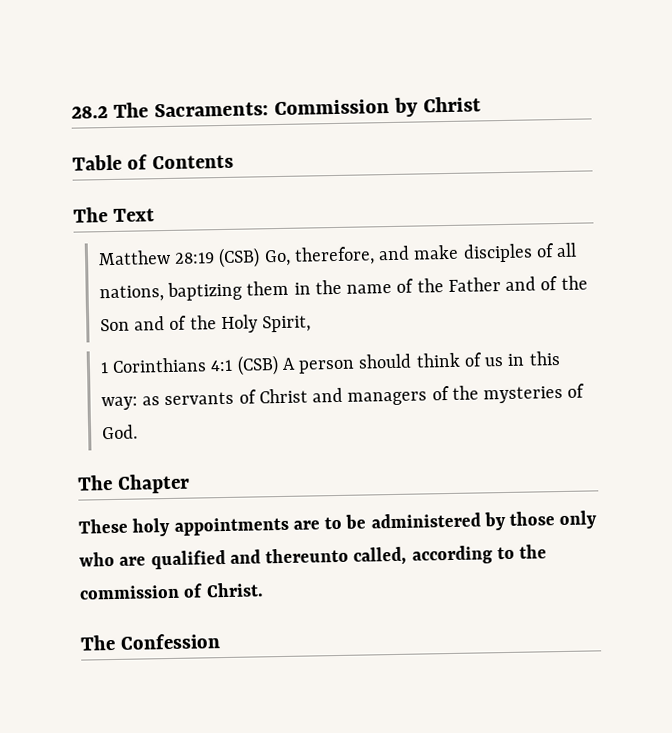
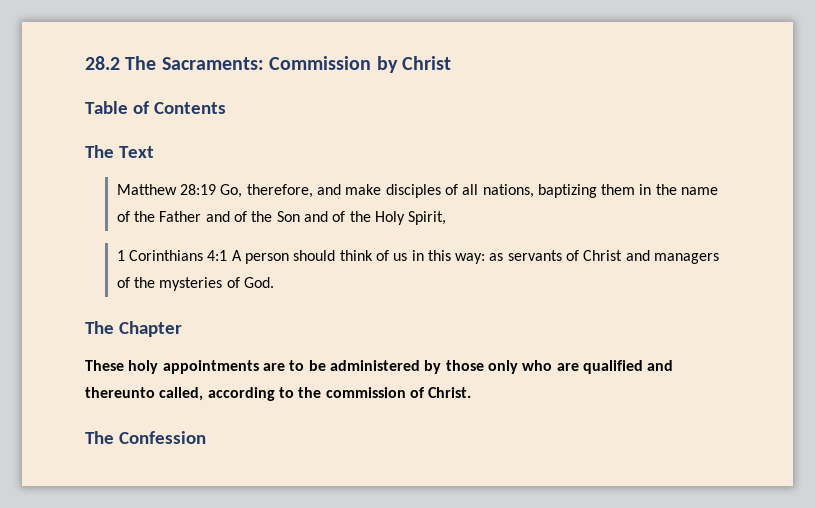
[218,247,261,269] (CSB) -> (216, 189) none
[236,355,279,376] (CSB) -> (228, 255) none

